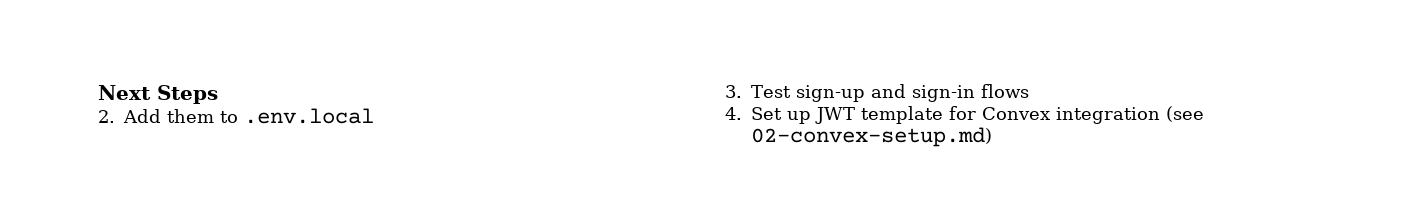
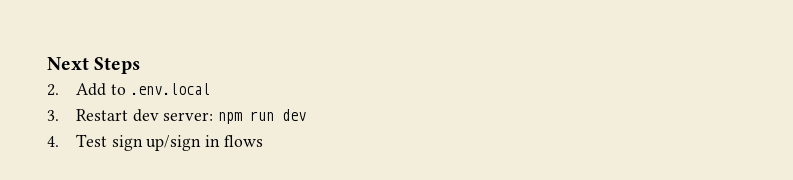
[167,109,214,123] them -> (106, 89) none
[751,84,1029,102] [725,106,1204,124] [751,127,992,147] Test sign-up and sign-in flows // 4. Set up JWT template for Convex integration (see 02-convex-setup.md) -> [75,109,306,124] [47,134,263,151] Restart dev server: npm run dev // 4. Test sign up/sign in flows

